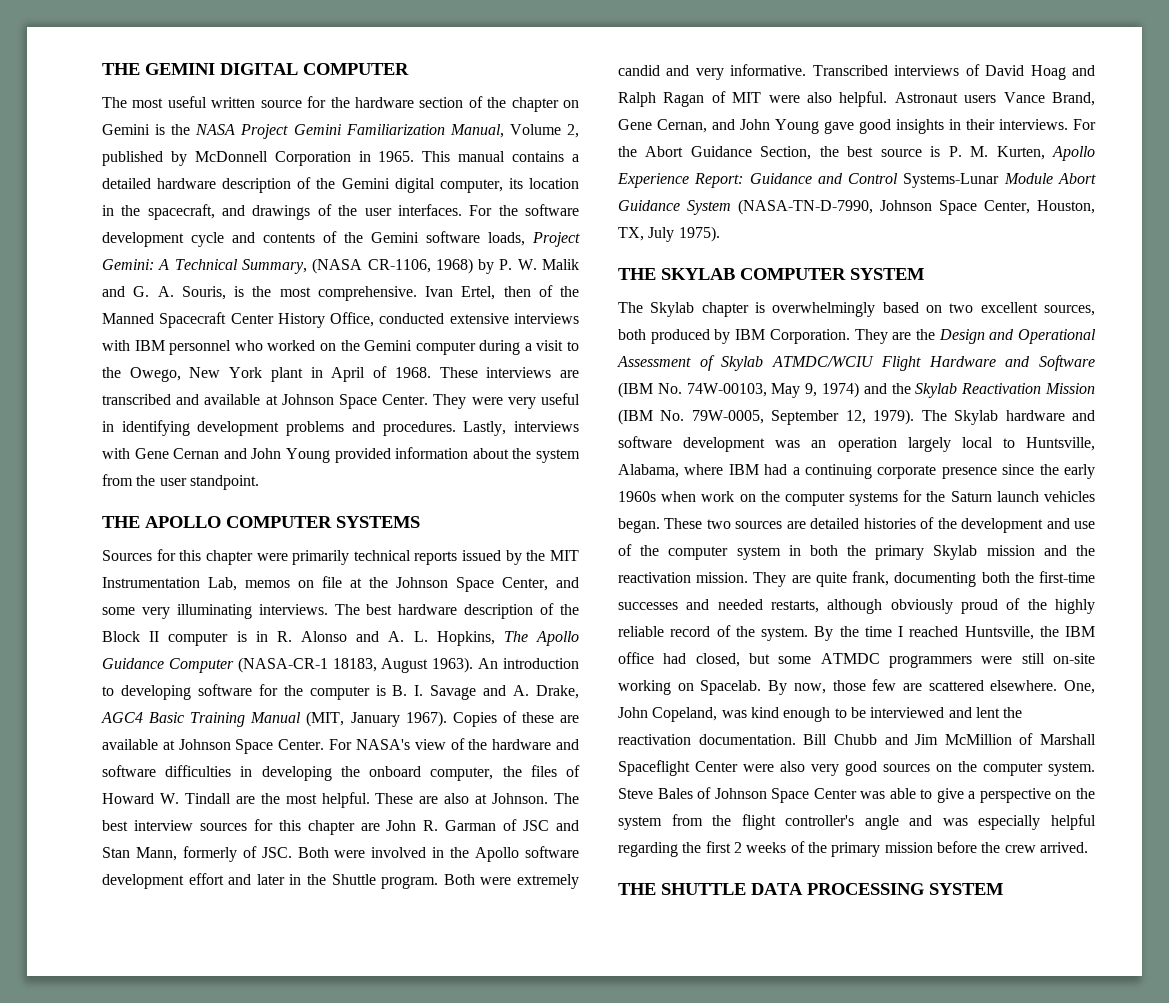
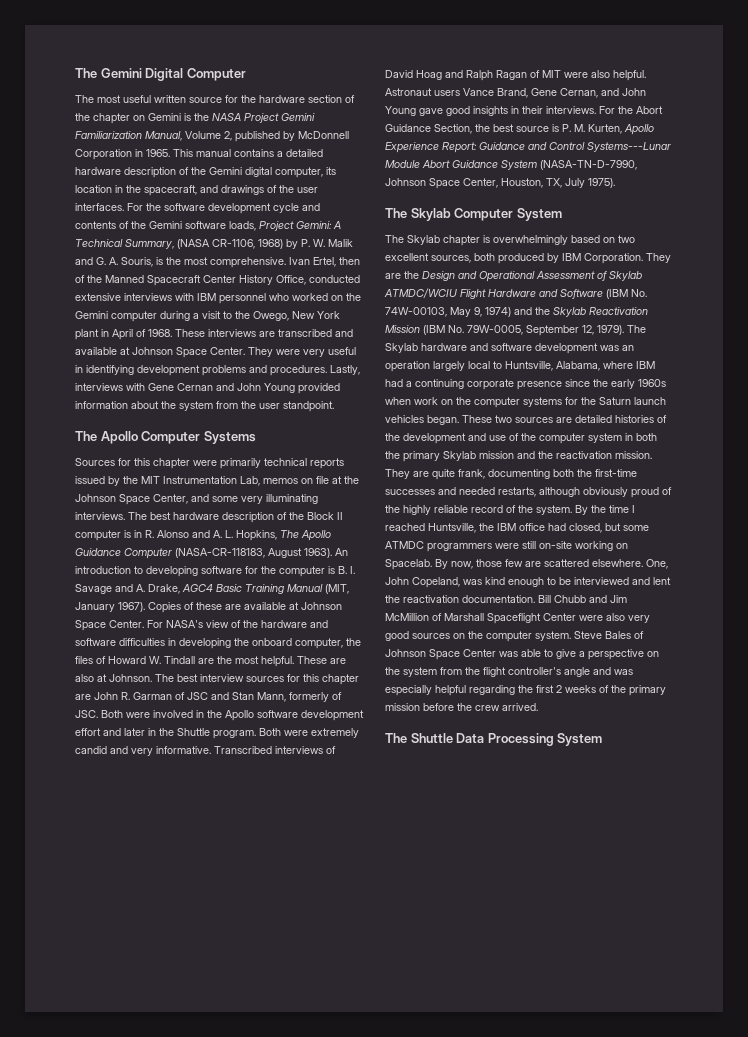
[102,63,409,75] THE GEMINI DIGITAL COMPUTER -> [75,68,246,81] The Gemini Digital Computer
[102,516,420,528] THE APOLLO COMPUTER SYSTEMS -> [75,431,256,444] The Apollo Computer Systems
[237,657,377,673] (NASA-CR-1 18183, -> [175,548,265,558] (NASA-CR-118183,
[903,173,1000,188] Systems-Lunar -> [587,142,671,152] Systems---Lunar
[618,268,924,280] THE SKYLAB COMPUTER SYSTEM -> [385,208,562,221] The Skylab Computer System
[618,883,1003,895] THE SHUTTLE DATA PROCESSING SYSTEM -> [385,733,603,746] The Shuttle Data Processing System

